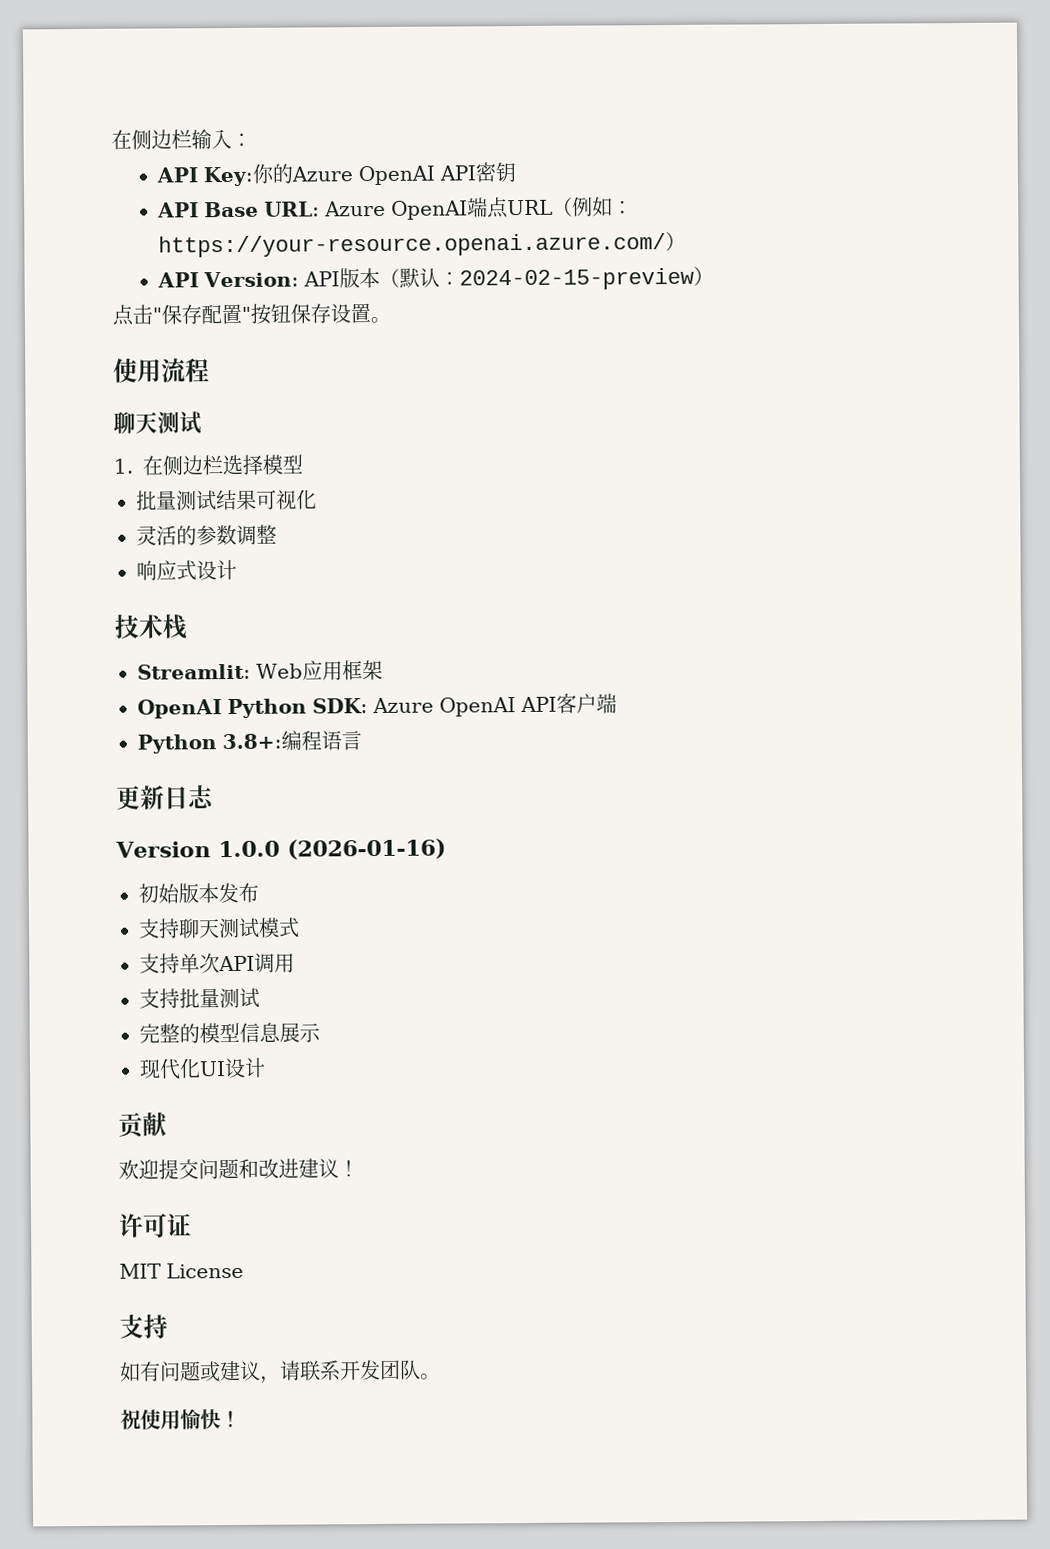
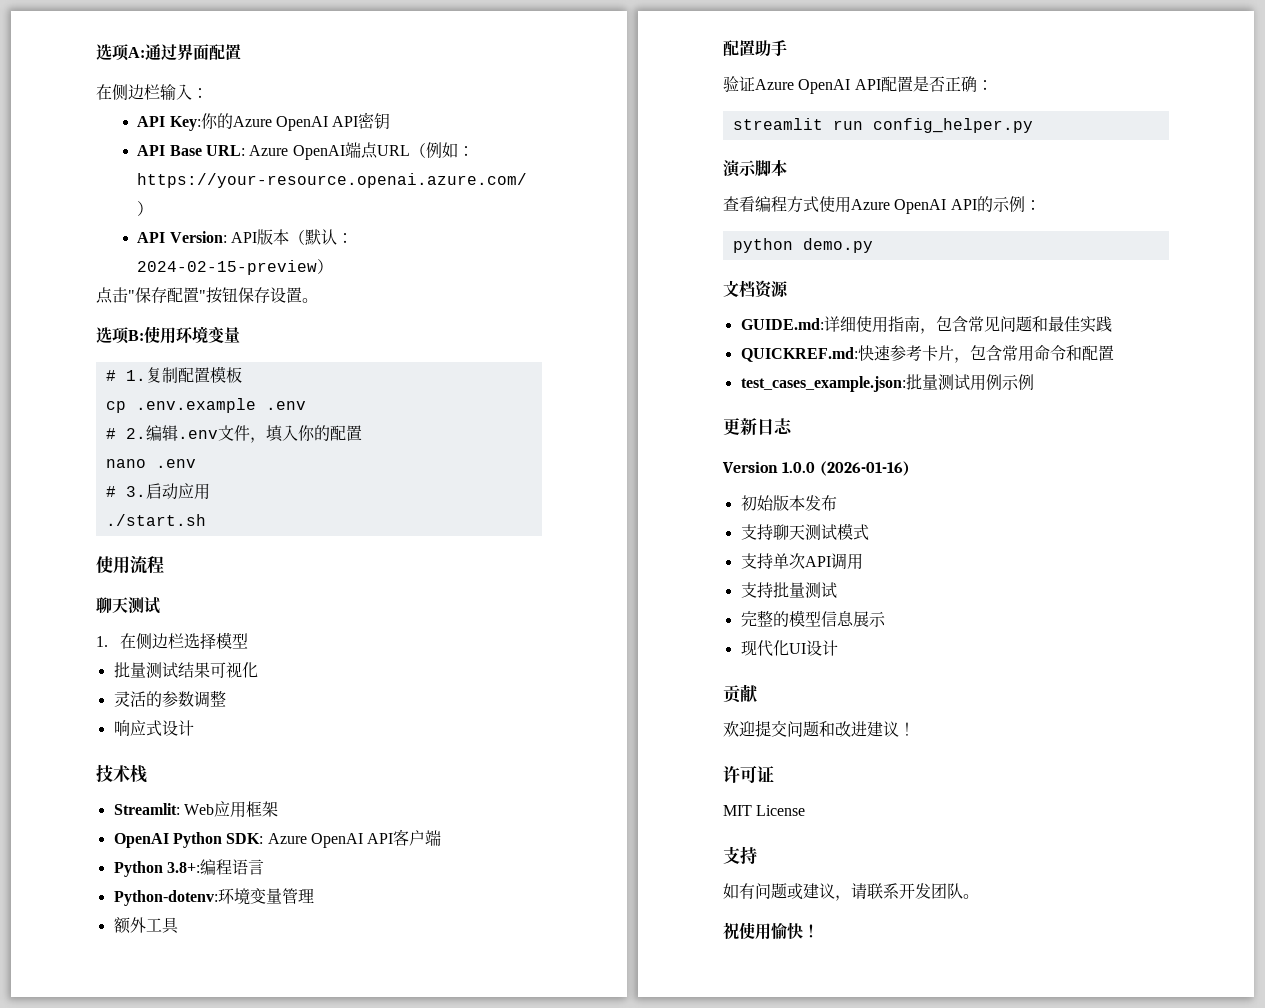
(111, 139) none -> [96,44,241,61] 选项A:通过界面配置 //
(391, 320) none -> [96,326,240,344] [105,366,242,383] [105,398,306,413] [105,425,362,443] [105,459,196,468] [105,483,210,500] [105,514,206,526] // 选项B:使用环境变量 // # 1.复制配置模板 // cp .env.example .env // # 2.编辑.env文件，填入你的配置 // nano .env // # 3.启动应用 // ./start.sh
(362, 740) none -> [113,888,314,906] [113,917,179,934] [723,40,787,56] [723,76,993,94] [732,118,1033,133] [723,160,787,178] [723,196,1041,214] [732,238,873,253] [723,280,789,298] [740,316,1112,334] [740,345,1114,363] [740,374,1034,392] // Python-dotenv:环境变量管理 // 额外工具 // 配置助手 // 验证Azure OpenAI API配置是否正确： // streamlit run config_helper.py // 演示脚本 // 查看编程方式使用Azure OpenAI API的示例： // python demo.py // 文档资源 // GUIDE.md:详细使用指南，包含常见问题和最佳实践 // QUICKREF.md:快速参考卡片，包含常用命令和配置 // test_cases_example.json:批量测试用例示例

